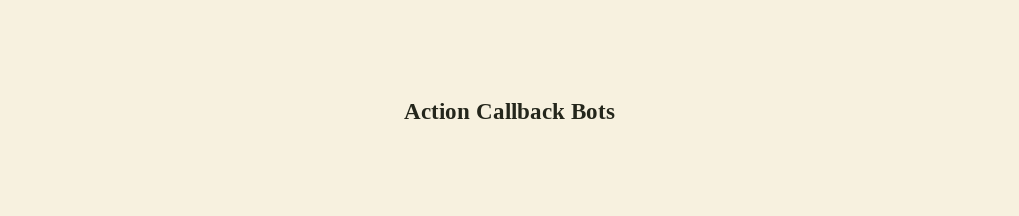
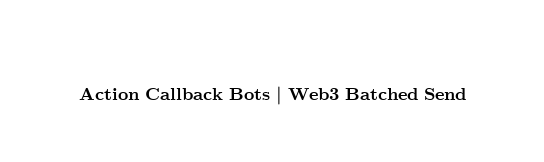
(616, 111) none -> [275,86,466,105] | Web3 Batched Send

